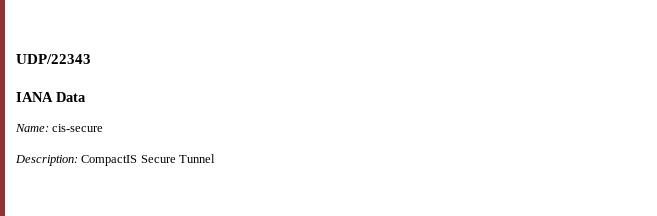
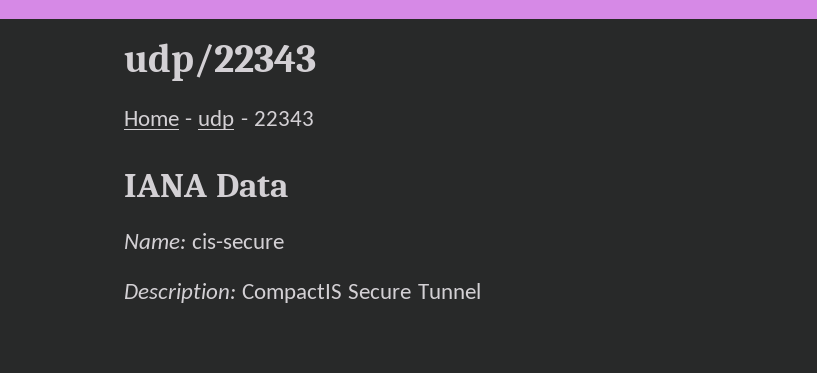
[16,54,91,64] UDP/22343 -> [124,43,316,81] [124,110,314,130] udp/22343 // Home - udp - 22343

